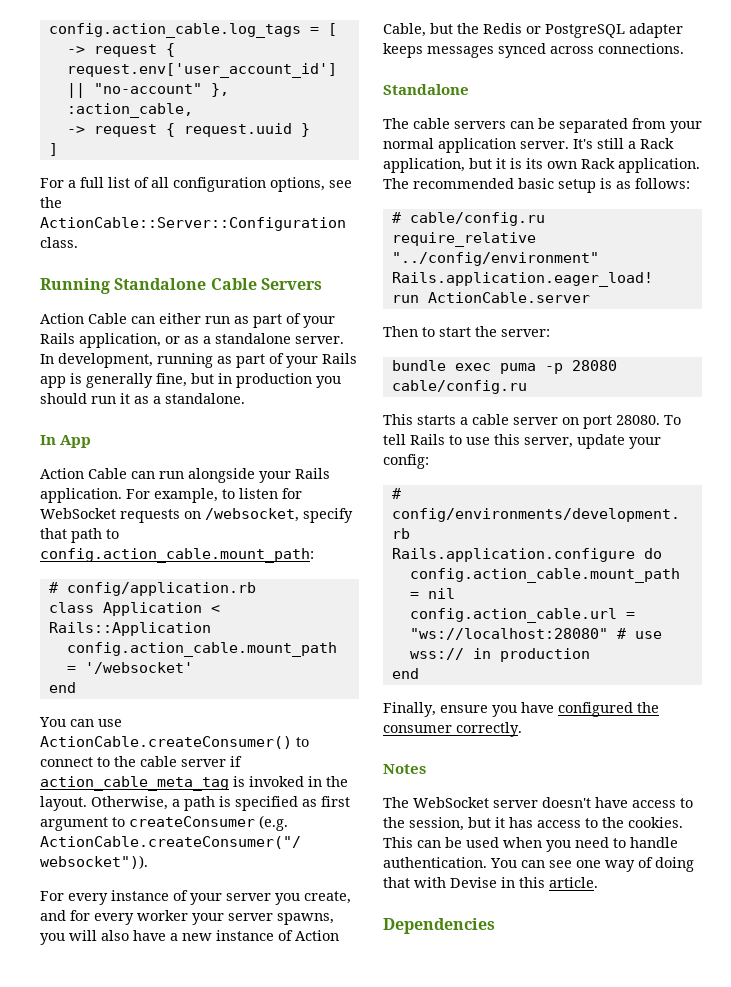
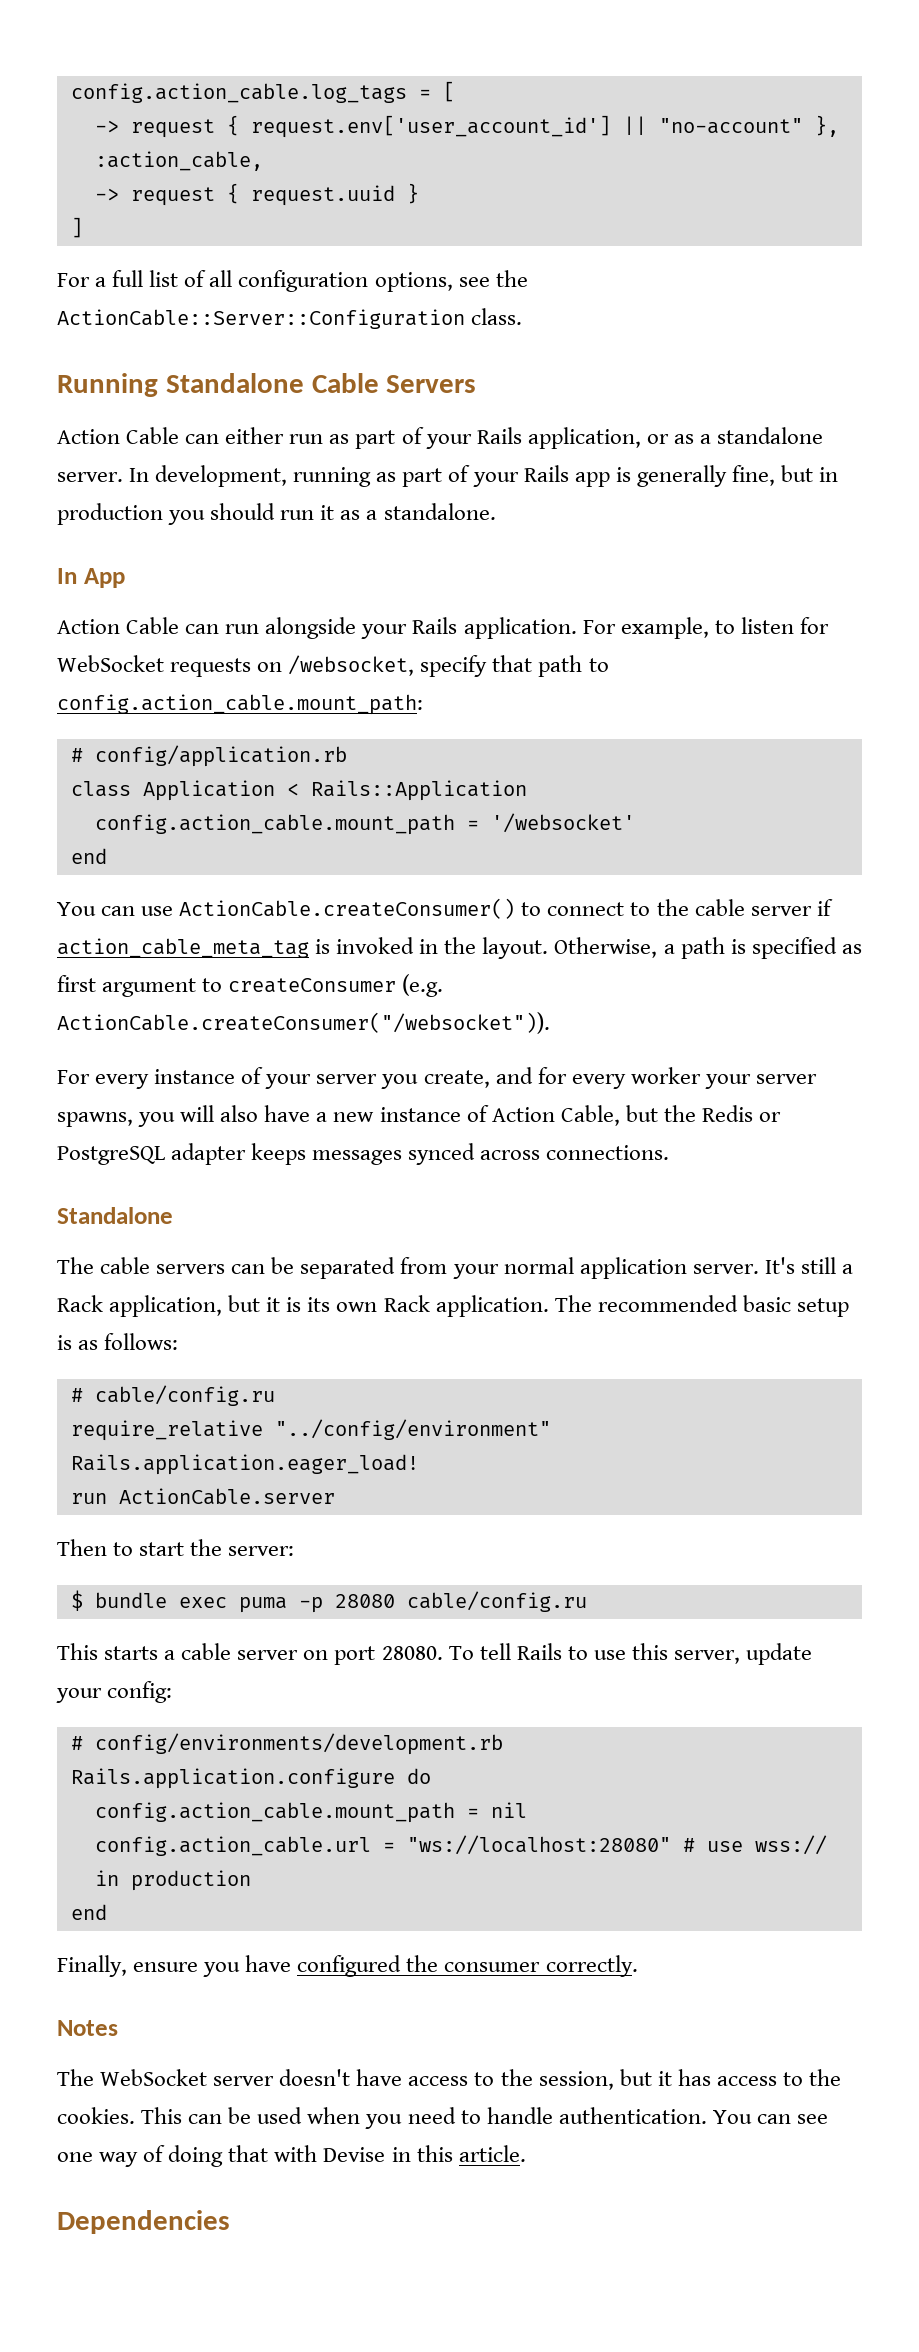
(550, 333) none -> [70,1590,83,1611] $

